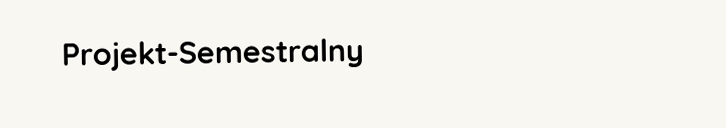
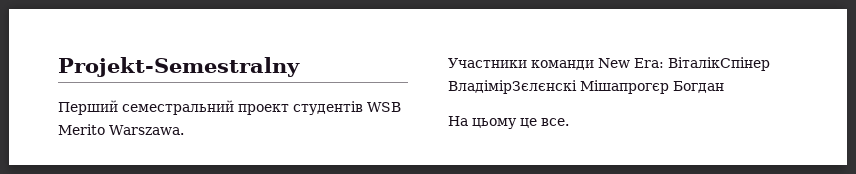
(365, 54) none -> [58,100,401,115] [58,124,184,135] [448,57,770,71] [448,80,724,94] [448,116,569,129] // Перший семестральний проект студентів WSB Merito Warszawa. // Участники команди New Era: ВіталікСпінер ВладімірЗєлєнскі Мішапрогєр Богдан // На цьому це все.

